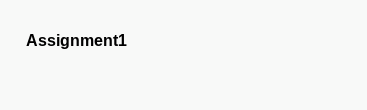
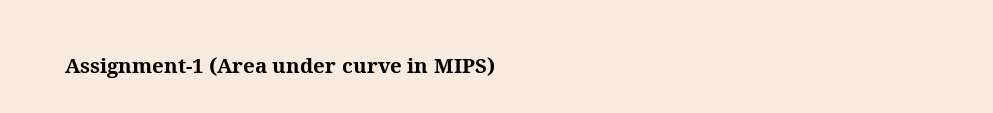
[26,34,127,49] Assignment1 -> [65,57,495,78] Assignment-1 (Area under curve in MIPS)

